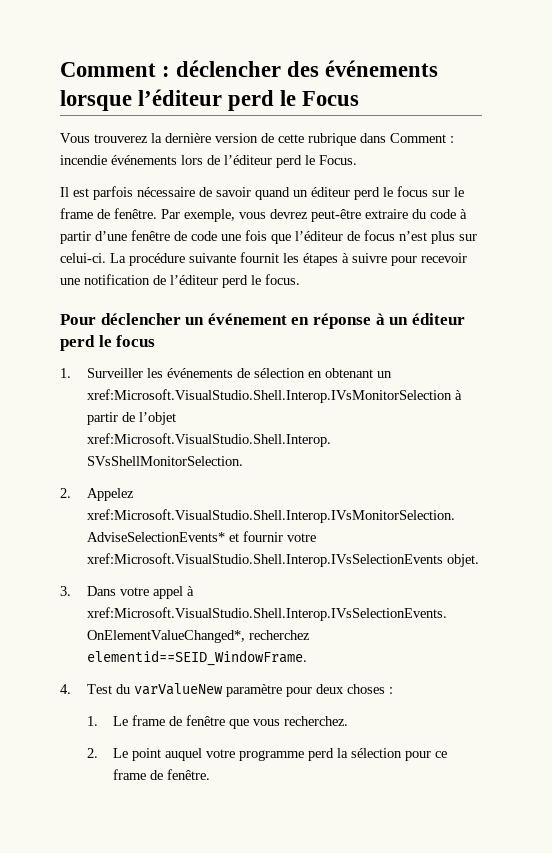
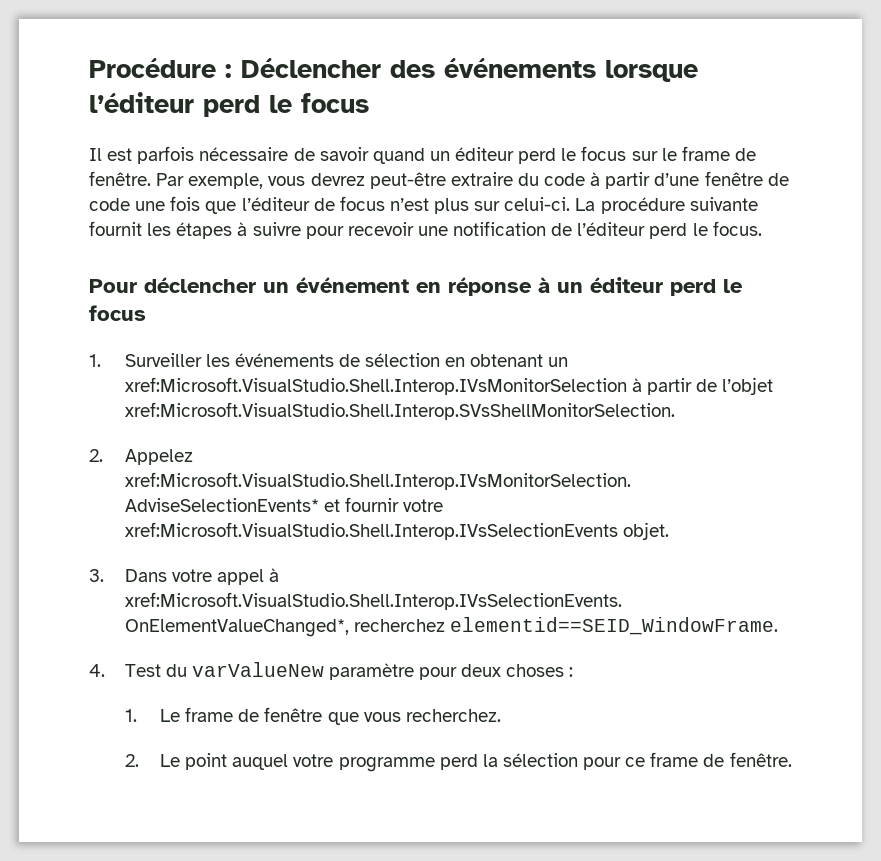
[60,60,282,77] Comment : déclencher -> [89,58,381,78] Procédure : Déclencher
[302,91,360,106] [60,133,454,146] [60,155,357,168] Focus // Vous trouverez la dernière version de cette rubrique dans Comment : incendie événements lors de l’éditeur perd le Focus. -> [301,93,369,113] focus

